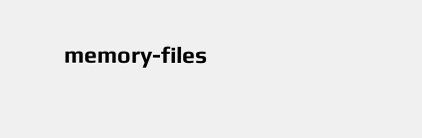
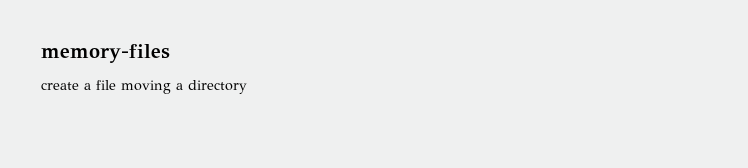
(208, 56) none -> [41,80,247,94] // create a file moving a directory

